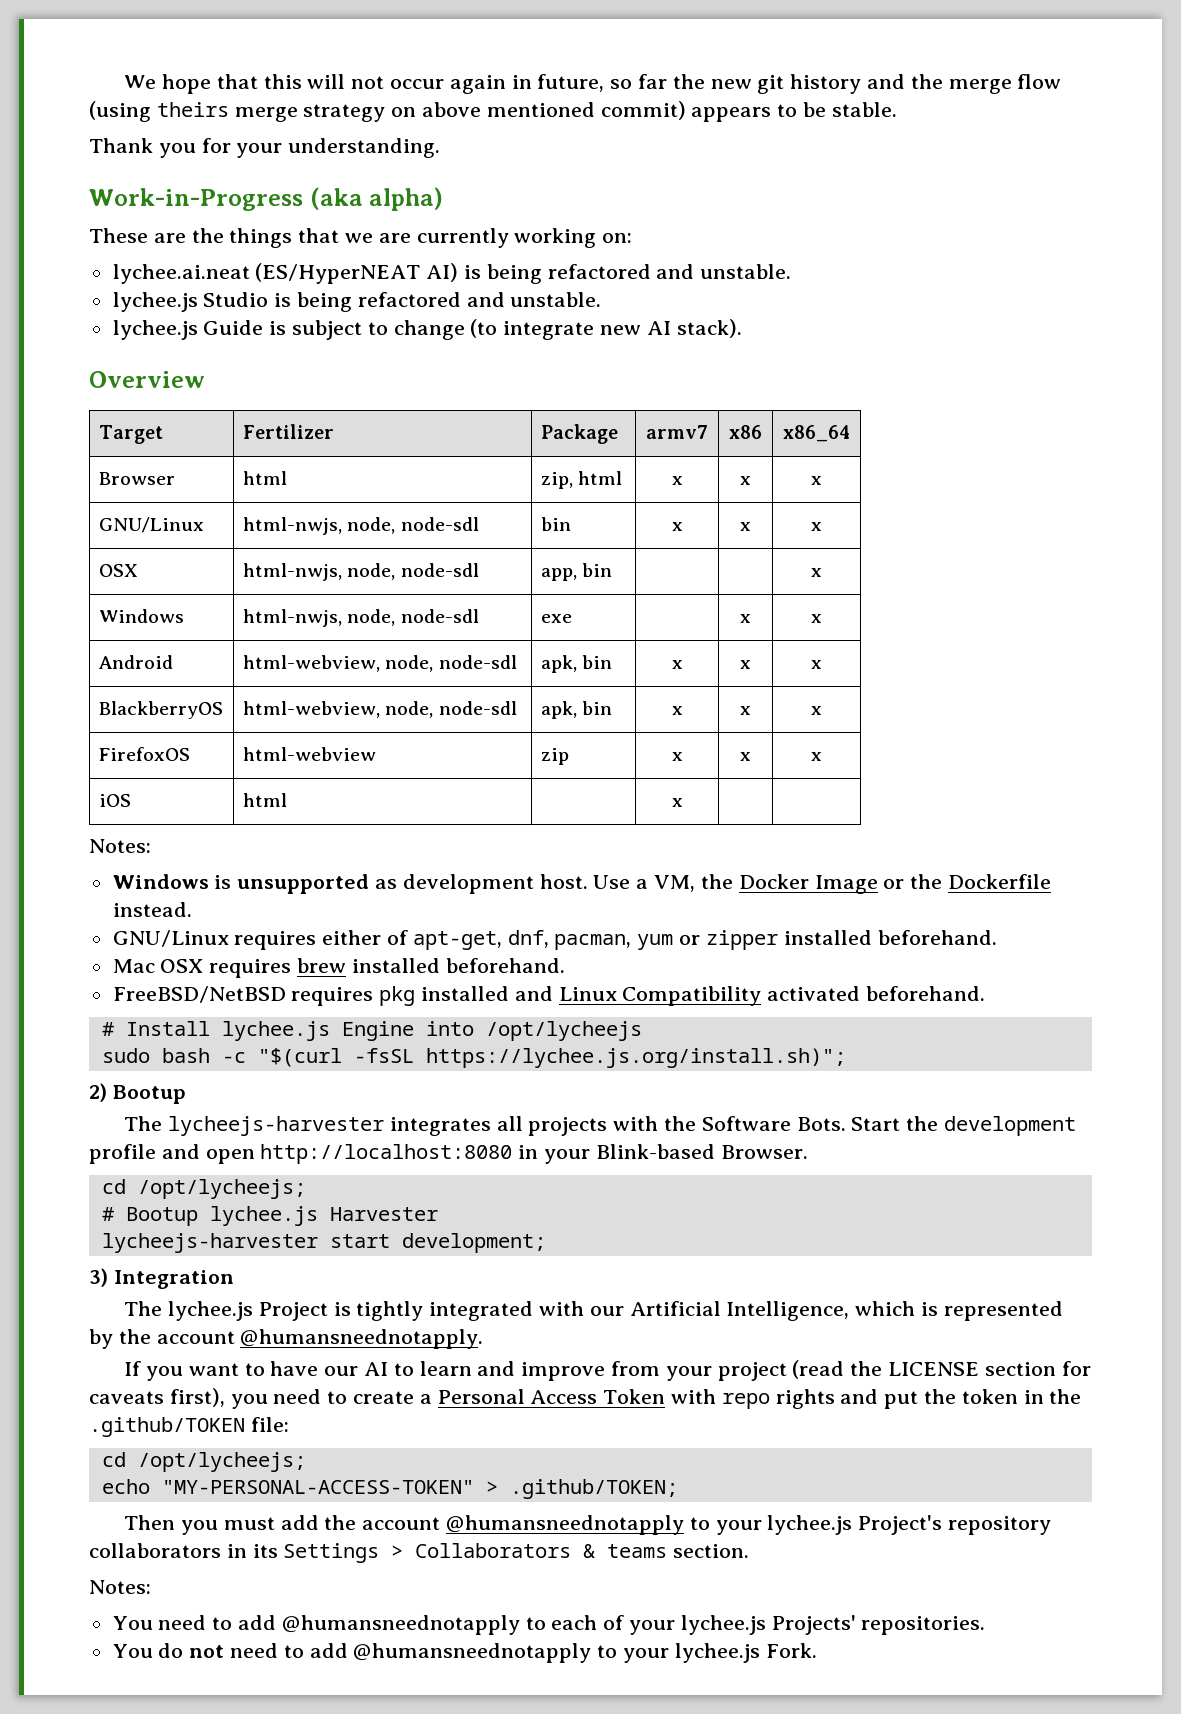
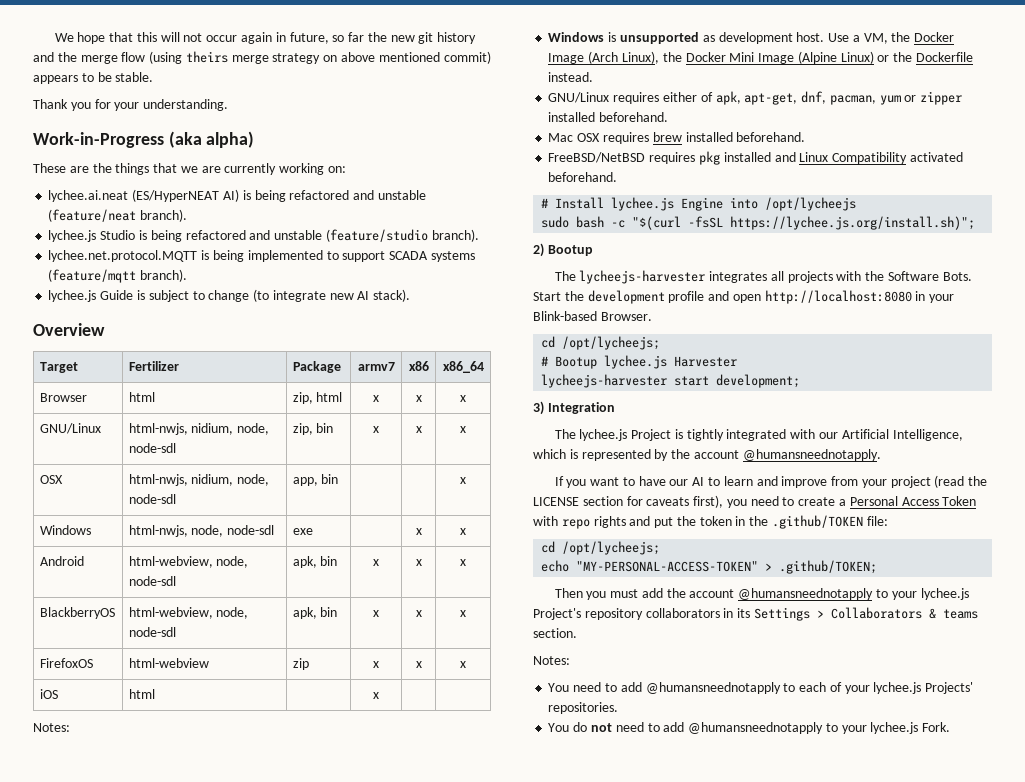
[700,264,792,279] unstable. -> [377,190,426,200] [48,209,188,222] unstable (feature/neat branch).
[510,292,602,307] unstable. -> [274,229,479,242] [48,250,475,262] [48,269,188,283] unstable (feature/studio branch). // lychee.net.protocol.MQTT is being implemented to support SCADA systems (feature/mqtt branch).
[347,517,479,534] node, node-sdl | -> [191,423,270,435] [128,443,176,453] [292,423,313,435] nidium, node, node-sdl | zip,
(342, 572) none -> [191,474,234,486] nidium,
(878, 884) none -> [588,51,874,64] (Arch Linux), the Docker Mini Image (Alpine Linux)
(409, 937) none -> [715,91,741,105] apk,

